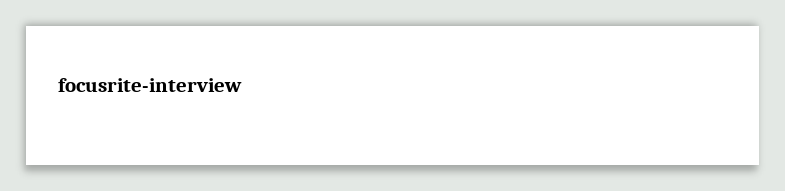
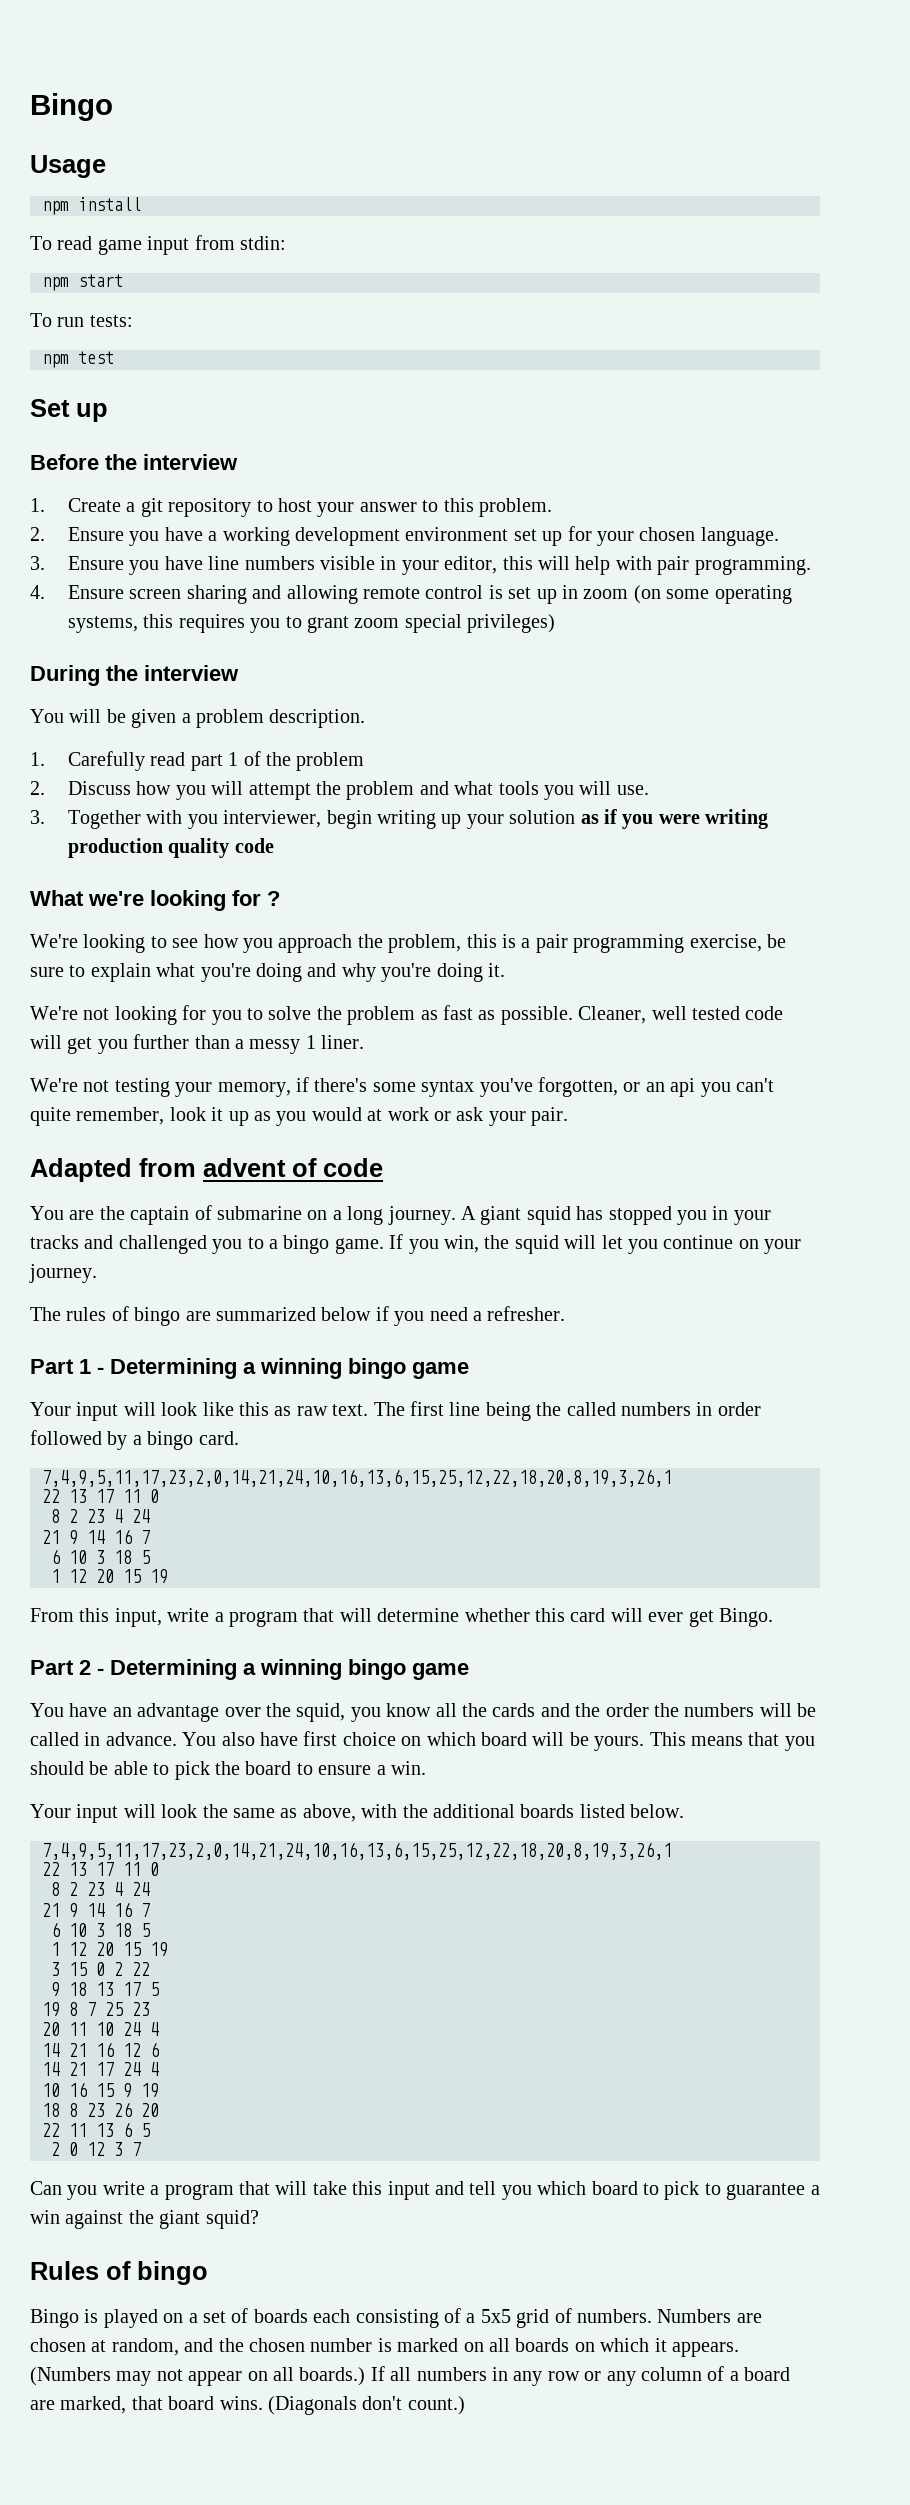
[58,78,242,92] focusrite-interview -> [30,93,113,121] [30,155,106,178] [42,197,141,215] [30,235,286,255] [42,274,123,291] [30,313,133,327] [42,351,114,368] [30,399,108,422] [30,454,238,470] [30,498,552,517] [30,526,779,546] [30,556,811,575] [30,585,792,604] [67,614,556,633] [30,665,239,686] [30,709,366,728] [30,751,365,771] [30,781,649,800] [30,809,769,829] [67,838,274,858] [30,890,280,911] [30,934,786,953] [30,963,505,982] [30,1005,784,1025] [30,1034,365,1054] [30,1077,774,1097] [30,1107,569,1126] [30,1158,383,1182] [30,1205,771,1225] [30,1234,802,1254] [29,1264,97,1283] [30,1306,566,1326] [30,1358,469,1379] [30,1401,761,1421] [30,1430,239,1450] [42,1469,672,1487] [42,1489,159,1503] [51,1509,150,1523] [42,1529,150,1545] [51,1549,150,1564] [51,1569,168,1584] [30,1608,773,1627] [30,1659,469,1680] [30,1703,817,1722] [30,1731,815,1751] [30,1761,426,1780] [30,1804,685,1823] [42,1842,672,1860] [42,1862,159,1876] [51,1882,150,1896] [42,1902,150,1918] [51,1922,150,1937] [51,1942,168,1957] [51,1962,150,1976] [51,1982,159,1997] [42,2002,150,2017] [42,2022,159,2036] [42,2042,159,2057] [42,2062,159,2076] [42,2082,159,2098] [42,2102,159,2117] [42,2122,150,2137] [51,2142,141,2156] [30,2181,820,2200] [30,2210,259,2229] [30,2261,208,2285] [30,2308,762,2328] [30,2338,739,2357] [30,2366,791,2386] [30,2396,465,2415] Bingo // Usage // npm install // To read game input from stdin: // npm start // To run tests: // npm test // Set up // Before the interview // 1. Create a git repository to host your answer to this problem. // 2. Ensure you have a working development environment set up for your chosen language. // 3. Ensure you have line numbers visible in your editor, this will help with pair programming. // 4. Ensure screen sharing and allowing remote control is set up in zoom (on some operating systems, this requires you to grant zoom special privileges) // During the interview // You will be given a problem description. // 1. Carefully read part 1 of the problem // 2. Discuss how you will attempt the problem and what tools you will use. // 3. Together with you interviewer, begin writing up your solution as if you were writing production quality code // What we're looking for ? // We're looking to see how you approach the problem, this is a pair programming exercise, be sure to explain what you're doing and why you're doing it. // We're not looking for you to solve the problem as fast as possible. Cleaner, well tested code will get you further than a messy 1 liner. // We're not testing your memory, if there's some syntax you've forgotten, or an api you can't quite remember, look it up as you would at work or ask your pair. // Adapted from advent of code // You are the captain of submarine on a long journey. A giant squid has stopped you in your tracks and challenged you to a bingo game. If you win, the squid will let you continue on your journey. // The rules of bingo are summarized below if you need a refresher. // Part 1 - Determining a winning bingo game // Your input will look like this as raw text. The first line being the called numbers in order followed by a bingo card. // 7,4,9,5,11,17,23,2,0,14,21,24,10,16,13,6,15,25,12,22,18,20,8,19,3,26,1 // 22 13 17 11 0 // 8 2 23 4 24 // 21 9 14 16 7 // 6 10 3 18 5 // 1 12 20 15 19 // From this input, write a program that will determine whether this card will ever get Bingo. // Part 2 - Determining a winning bingo game // You have an advantage over the squid, you know all the cards and the order the numbers will be called in advance. You also have first choice on which board will be yours. This means that you should be able to pick the board to ensure a win. // Your input will look the same as above, with the additional boards listed below. // 7,4,9,5,11,17,23,2,0,14,21,24,10,16,13,6,15,25,12,22,18,20,8,19,3,26,1 // 22 13 17 11 0 // 8 2 23 4 24 // 21 9 14 16 7 // 6 10 3 18 5 // 1 12 20 15 19 // 3 15 0 2 22 // 9 18 13 17 5 // 19 8 7 25 23 // 20 11 10 24 4 // 14 21 16 12 6 // 14 21 17 24 4 // 10 16 15 9 19 // 18 8 23 26 20 // 22 11 13 6 5 // 2 0 12 3 7 // Can you write a program that will take this input and tell you which board to pick to guarantee a win against the giant squid? // Rules of bingo // Bingo is played on a set of boards each consisting of a 5x5 grid of numbers. Numbers are chosen at random, and the chosen number is marked on all boards on which it appears. (Numbers may not appear on all boards.) If all numbers in any row or any column of a board are marked, that board wins. (Diagonals don't count.)

